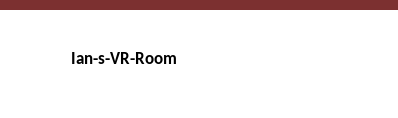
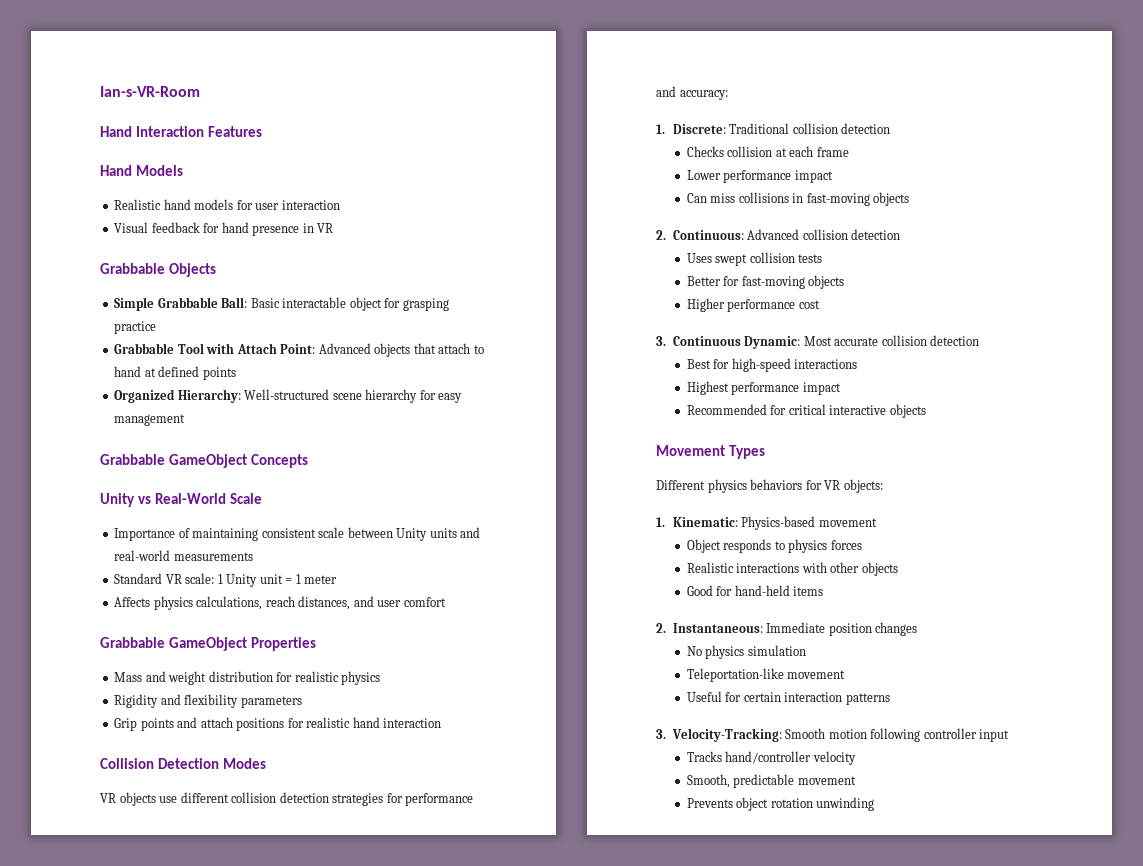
(177, 58) none -> [100,126,263,137] [100,165,183,176] [114,199,340,210] [114,222,334,236] [100,263,216,277] [114,297,449,311] [114,321,157,334] [114,343,484,357] [114,366,236,380] [114,389,463,403] [114,414,186,426] [100,454,309,468] [100,493,262,507] [114,527,481,541] [114,550,253,561] [114,573,338,587] [114,596,446,610] [100,637,316,651] [114,671,381,685] [114,694,302,708] [114,717,442,731] [100,758,266,769] [100,792,474,806] [656,86,728,100] [656,123,891,134] [686,146,849,157] [686,170,833,183] [686,192,910,206] [656,229,901,240] [686,252,823,266] [686,275,845,289] [686,298,820,312] [656,335,980,349] [686,358,858,372] [686,381,841,395] [686,404,926,418] [656,445,765,459] [656,479,883,493] [656,516,877,530] [686,539,862,553] [686,562,898,576] [686,585,824,596] [656,622,918,636] [686,645,806,659] [686,668,846,682] [686,691,890,705] [656,728,1010,742] [686,751,856,765] [686,774,856,788] [686,797,875,811] // Hand Interaction Features // Hand Models // Realistic hand models for user interaction // Visual feedback for hand presence in VR // Grabbable Objects // Simple Grabbable Ball: Basic interactable object for grasping practice // Grabbable Tool with Attach Point: Advanced objects that attach to hand at defined points // Organized Hierarchy: Well-structured scene hierarchy for easy management // Grabbable GameObject Concepts // Unity vs Real-World Scale // Importance of maintaining consistent scale between Unity units and real-world measurements // Standard VR scale: 1 Unity unit = 1 meter // Affects physics calculations, reach distances, and user comfort // Grabbable GameObject Properties // Mass and weight distribution for realistic physics // Rigidity and flexibility parameters // Grip points and attach positions for realistic hand interaction // Collision Detection Modes // VR objects use different collision detection strategies for performance and accuracy: // 1. Discrete: Traditional collision detection // Checks collision at each frame // Lower performance impact // Can miss collisions in fast-moving objects // 2. Continuous: Advanced collision detection // Uses swept collision tests // Better for fast-moving objects // Higher performance cost // 3. Continuous Dynamic: Most accurate collision detection // Best for high-speed interactions // Highest performance impact // Recommended for critical interactive objects // Movement Types // Different physics behaviors for VR objects: // 1. Kinematic: Physics-based movement // Object responds to physics forces // Realistic interactions with other objects // Good for hand-held items // 2. Instantaneous: Immediate position changes // No physics simulation // Teleportation-like movement // Useful for certain interaction patterns // 3. Velocity-Tracking: Smooth motion following controller input // Tracks hand/controller velocity // Smooth, predictable movement // Prevents object rotation unwinding

